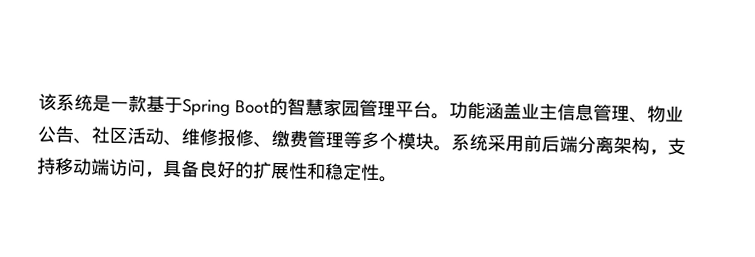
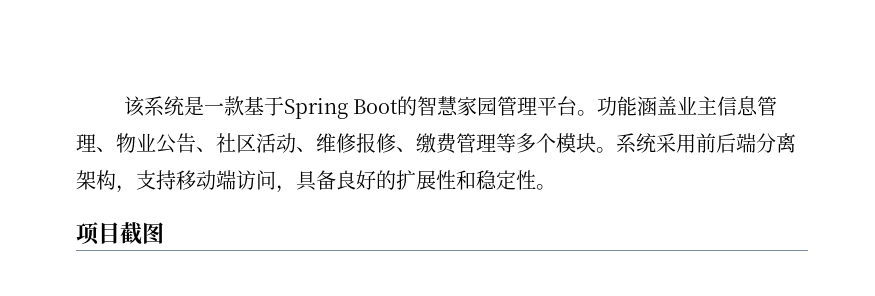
(398, 179) none -> [76,222,164,245] // 项目截图

